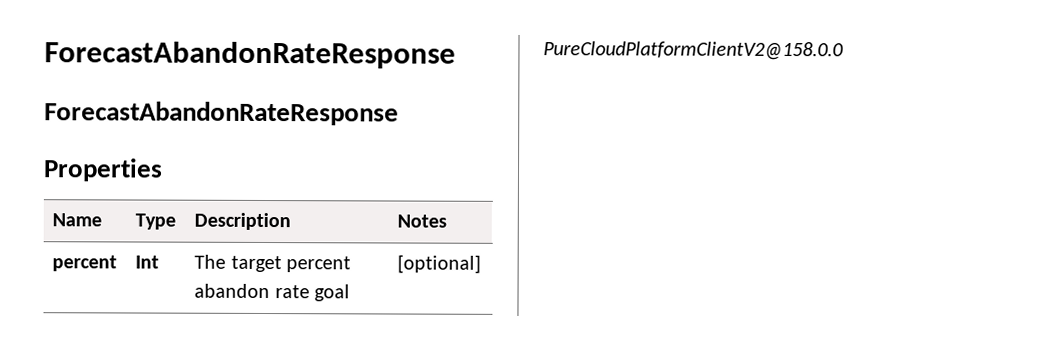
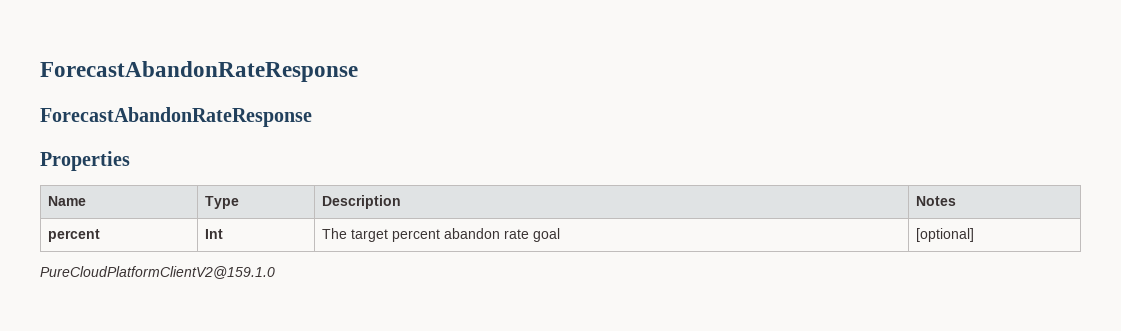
[543,41,844,61] PureCloudPlatformClientV2@158.0.0 -> [40,266,275,279] PureCloudPlatformClientV2@159.1.0

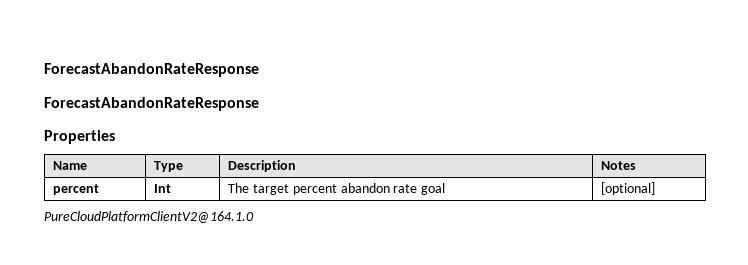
[40,266,275,279] PureCloudPlatformClientV2@159.1.0 -> [44,211,254,223] PureCloudPlatformClientV2@164.1.0

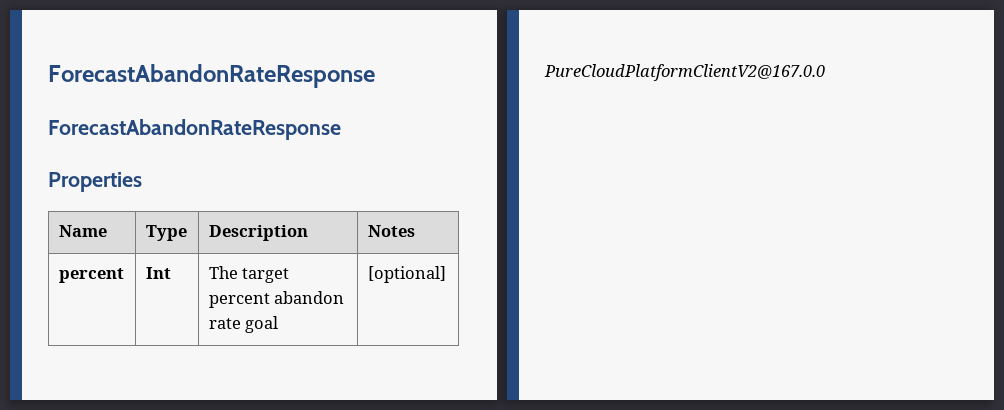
[44,211,254,223] PureCloudPlatformClientV2@164.1.0 -> [544,64,825,81] PureCloudPlatformClientV2@167.0.0

